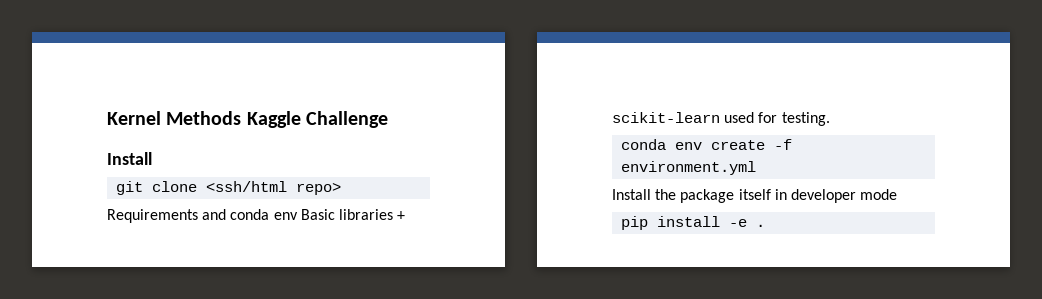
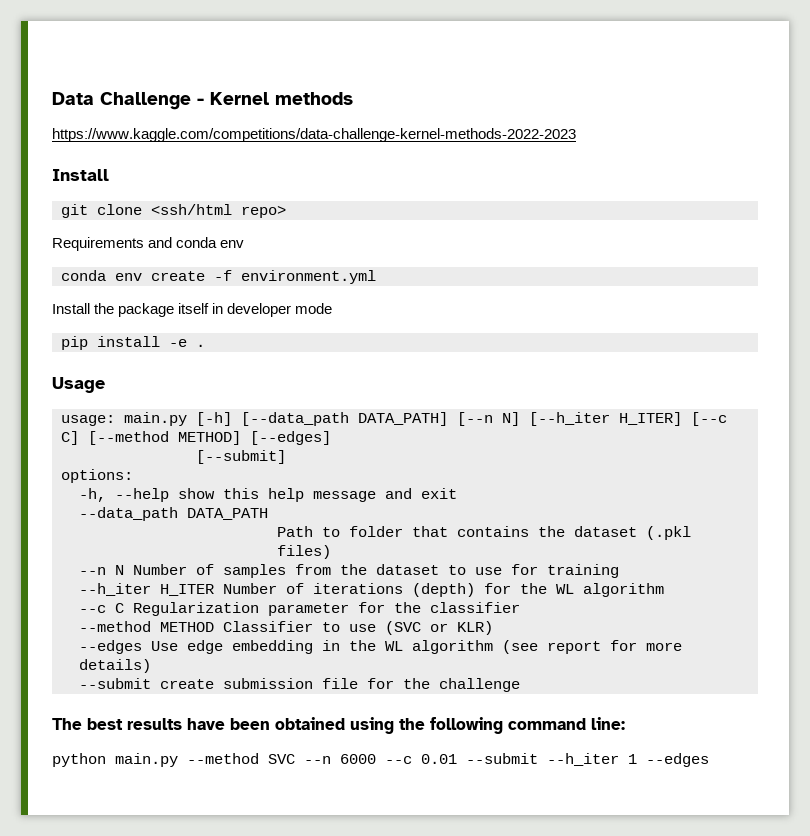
[107,111,388,128] Kernel Methods Kaggle Challenge -> [52,92,353,110] [52,128,576,142] Data Challenge - Kernel methods // https://www.kaggle.com/competitions/data-challenge-kernel-methods-2022-2023
[300,209,406,220] [612,112,830,126] Basic libraries + scikit-learn used for testing. -> (245, 244) none
(766, 225) none -> [52,377,105,393] [61,412,727,426] [61,431,331,445] [196,450,286,464] [61,469,133,483] [79,488,457,502] [79,507,268,521] [277,526,691,540] [277,545,331,559] [79,564,619,578] [79,583,664,597] [79,602,520,616] [79,621,493,635] [79,640,682,654] [79,659,151,673] [79,678,520,692] [52,717,625,734] [52,753,709,767] // Usage // usage: main.py [-h] [--data_path DATA_PATH] [--n N] [--h_iter H_ITER] [--c C] [--method METHOD] [--edges] // [--submit] // options: // -h, --help show this help message and exit // --data_path DATA_PATH // Path to folder that contains the dataset (.pkl files) // --n N Number of samples from the dataset to use for training // --h_iter H_ITER Number of iterations (depth) for the WL algorithm // --c C Regularization parameter for the classifier // --method METHOD Classifier to use (SVC or KLR) // --edges Use edge embedding in the WL algorithm (see report for more details) // --submit create submission file for the challenge // The best results have been obtained using the following command line: // python main.py --method SVC --n 6000 --c 0.01 --submit --h_iter 1 --edges

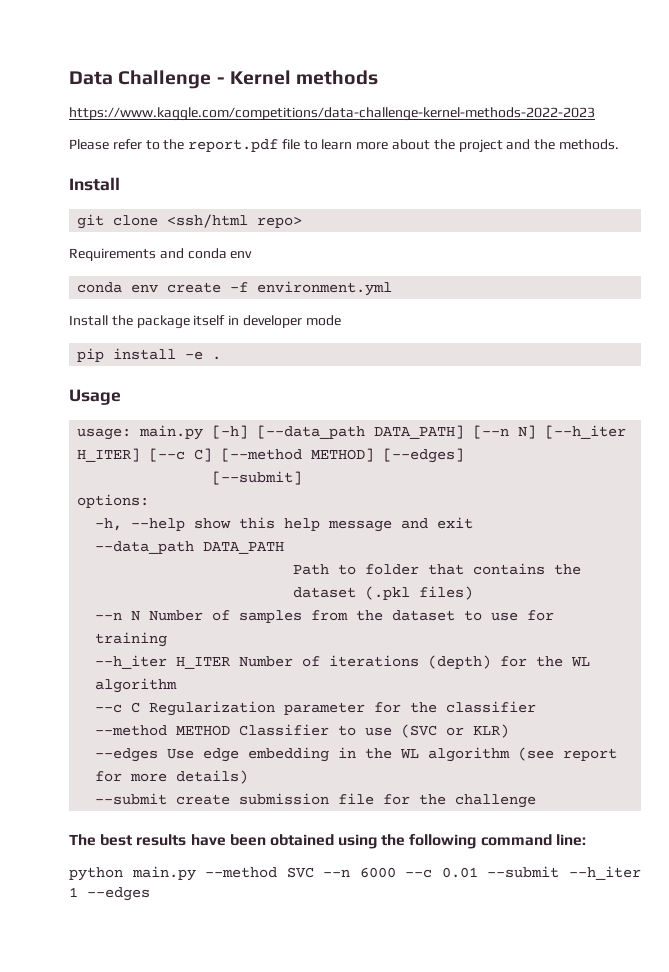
(576, 135) none -> [69,139,619,153] // Please refer to the report.pdf file to learn more about the project and the methods.

